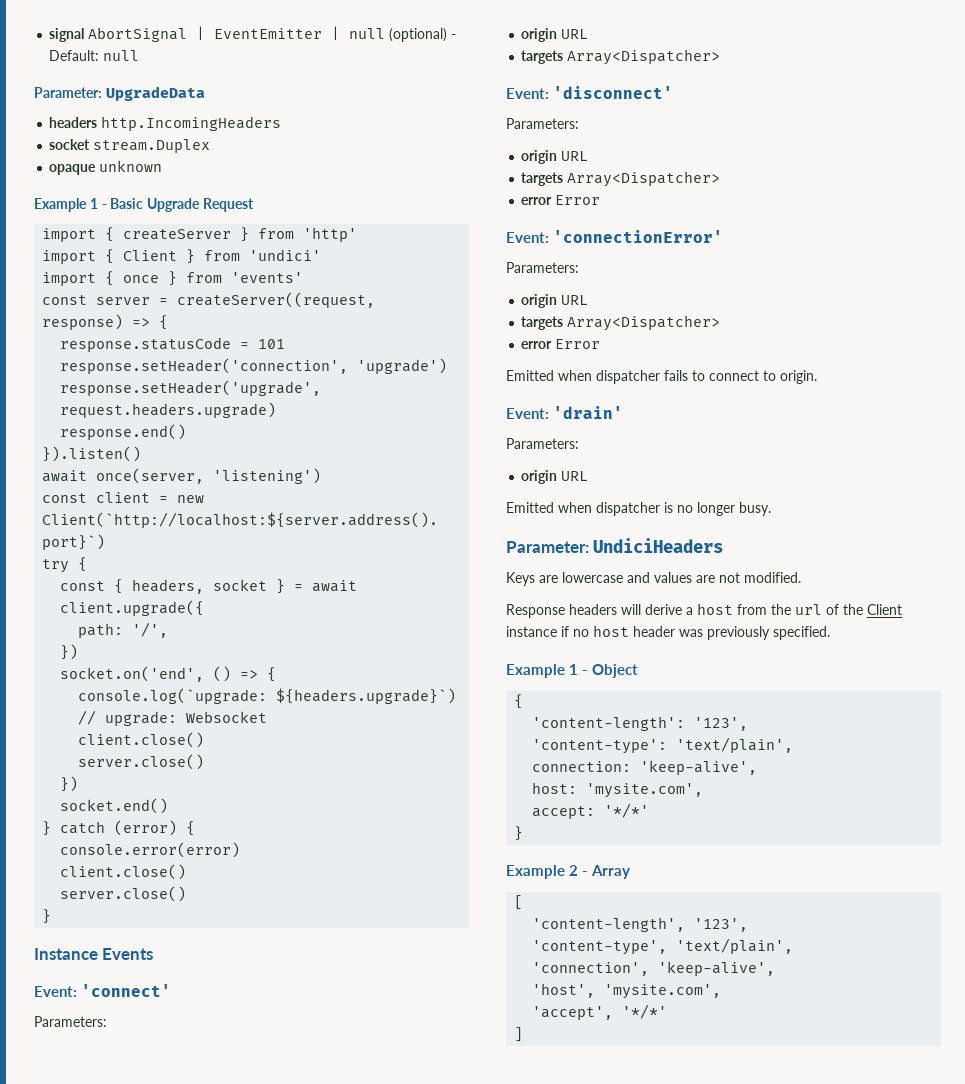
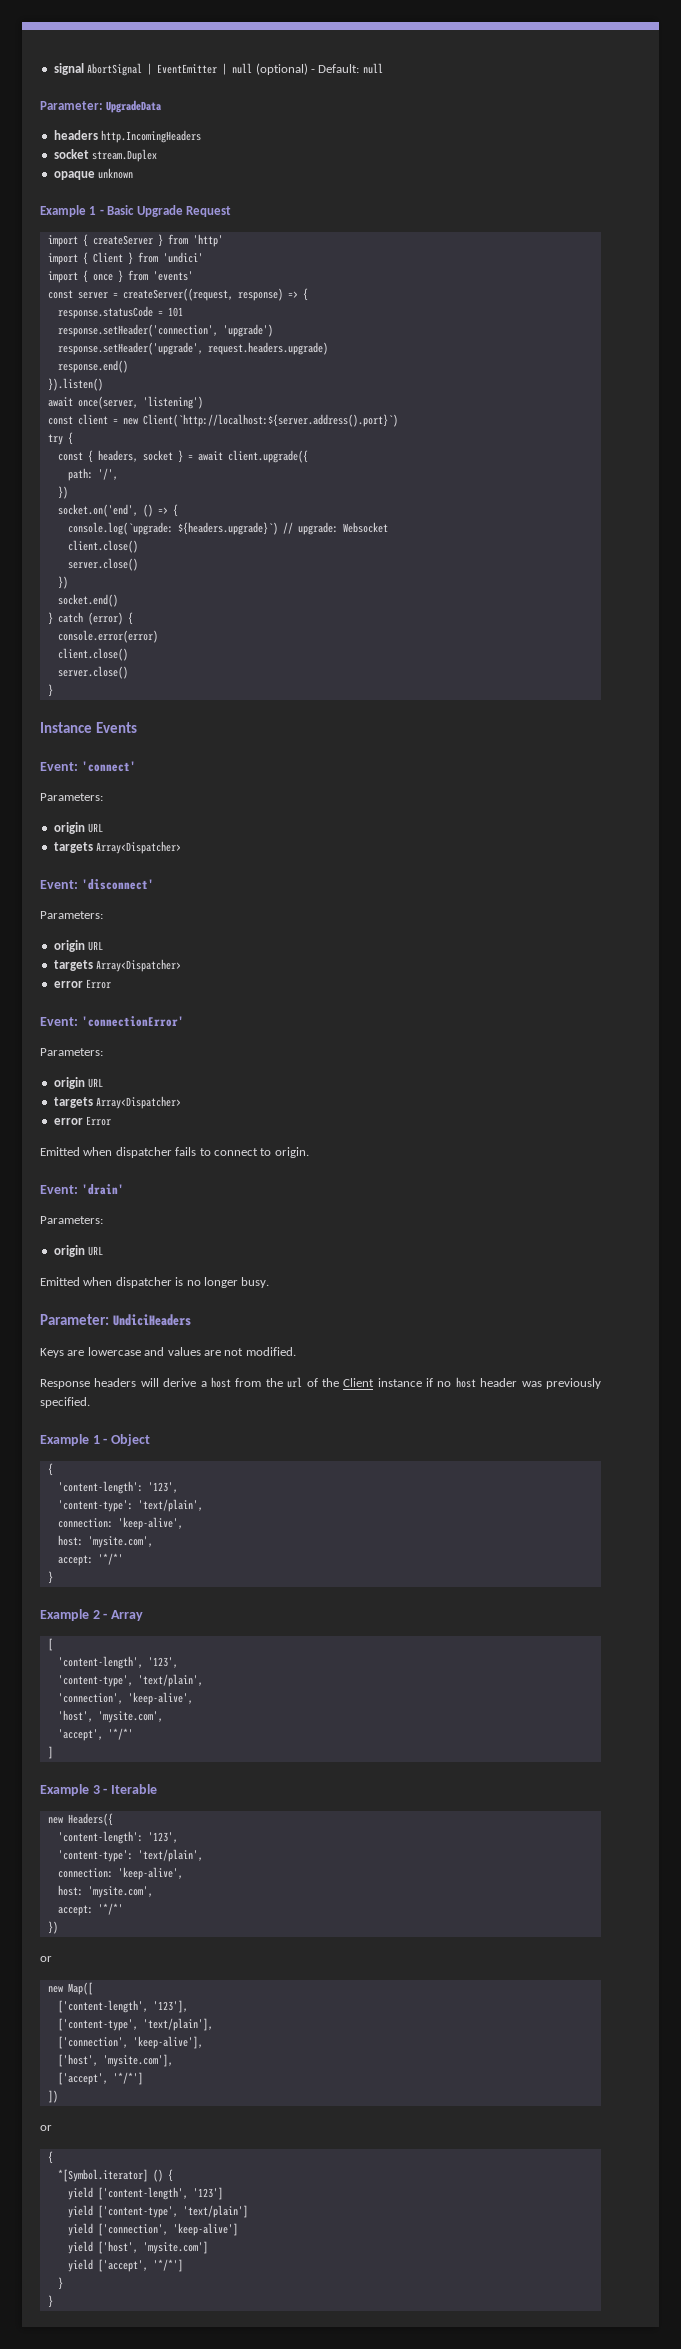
(524, 1034) none -> [40,1784,157,1796] [47,1813,113,1826] [57,1831,178,1844] [57,1849,203,1862] [57,1867,183,1880] [57,1885,153,1898] [57,1903,123,1916] [47,1921,58,1934] [40,1956,52,1962] [47,1982,93,1995] [57,2000,188,2013] [57,2018,213,2031] [57,2036,203,2049] [57,2054,173,2067] [57,2072,143,2085] [47,2090,58,2103] [40,2125,52,2131] [47,2151,53,2164] [57,2169,173,2182] [67,2187,223,2200] [67,2205,248,2218] [67,2223,238,2236] [67,2241,208,2254] [67,2259,183,2272] [57,2277,63,2290] [47,2295,53,2308] // Example 3 - Iterable // new Headers({ // 'content-length': '123', // 'content-type': 'text/plain', // connection: 'keep-alive', // host: 'mysite.com', // accept: '*/*' // }) // or // new Map([ // ['content-length', '123'], // ['content-type', 'text/plain'], // ['connection', 'keep-alive'], // ['host', 'mysite.com'], // ['accept', '*/*'] // ]) // or // { // *[Symbol.iterator] () { // yield ['content-length', '123'] // yield ['content-type', 'text/plain'] // yield ['connection', 'keep-alive'] // yield ['host', 'mysite.com'] // yield ['accept', '*/*'] // } // }

